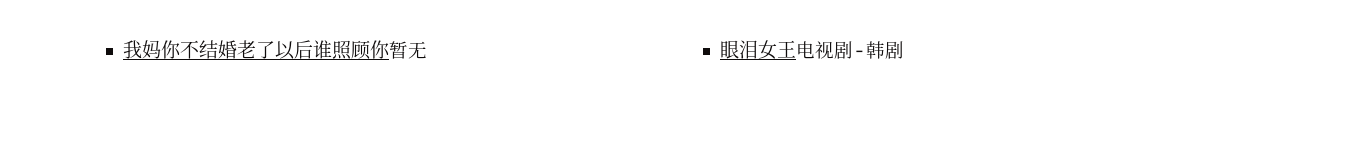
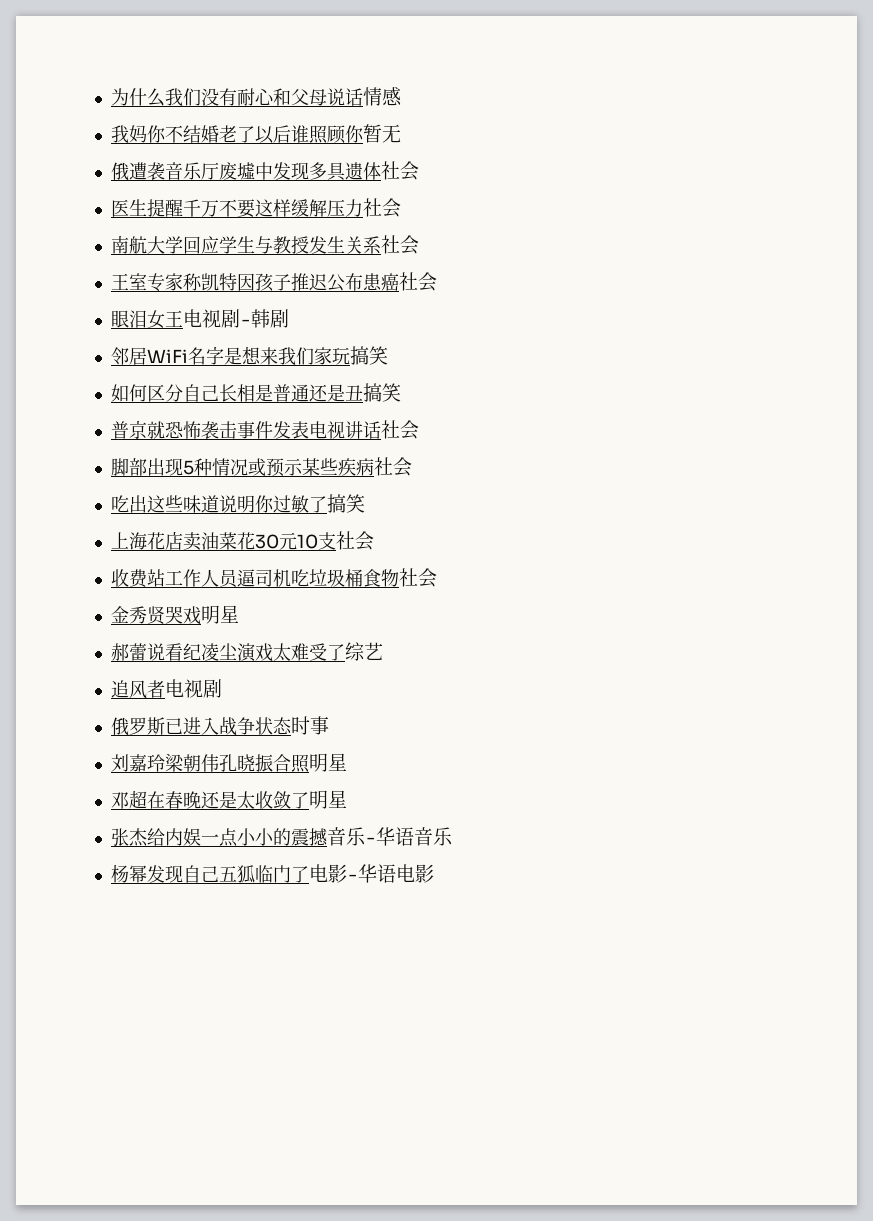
(122, 49) none -> [110,87,402,107] 为什么我们没有耐心和父母说话情感 //
(427, 50) none -> [110,161,419,181] [110,198,401,218] [110,235,419,255] [110,272,437,292] // 俄遭袭音乐厅废墟中发现多具遗体社会 // 医生提醒千万不要这样缓解压力社会 // 南航大学回应学生与教授发生关系社会 // 王室专家称凯特因孩子推迟公布患癌社会
(904, 50) none -> [110,346,388,365] [110,383,401,402] [110,420,419,440] [110,457,412,477] [110,494,365,513] [110,531,374,551] [110,568,437,588] [110,605,239,625] [110,642,383,662] [110,679,222,699] [110,716,329,736] [110,753,347,773] [110,790,347,809] [110,827,453,847] [110,864,434,883] // 邻居WiFi名字是想来我们家玩搞笑 // 如何区分自己长相是普通还是丑搞笑 // 普京就恐怖袭击事件发表电视讲话社会 // 脚部出现5种情况或预示某些疾病社会 // 吃出这些味道说明你过敏了搞笑 // 上海花店卖油菜花30元10支社会 // 收费站工作人员逼司机吃垃圾桶食物社会 // 金秀贤哭戏明星 // 郝蕾说看纪凌尘演戏太难受了综艺 // 追风者电视剧 // 俄罗斯已进入战争状态时事 // 刘嘉玲梁朝伟孔晓振合照明星 // 邓超在春晚还是太收敛了明星 // 张杰给内娱一点小小的震撼音乐-华语音乐 // 杨幂发现自己五狐临门了电影-华语电影

